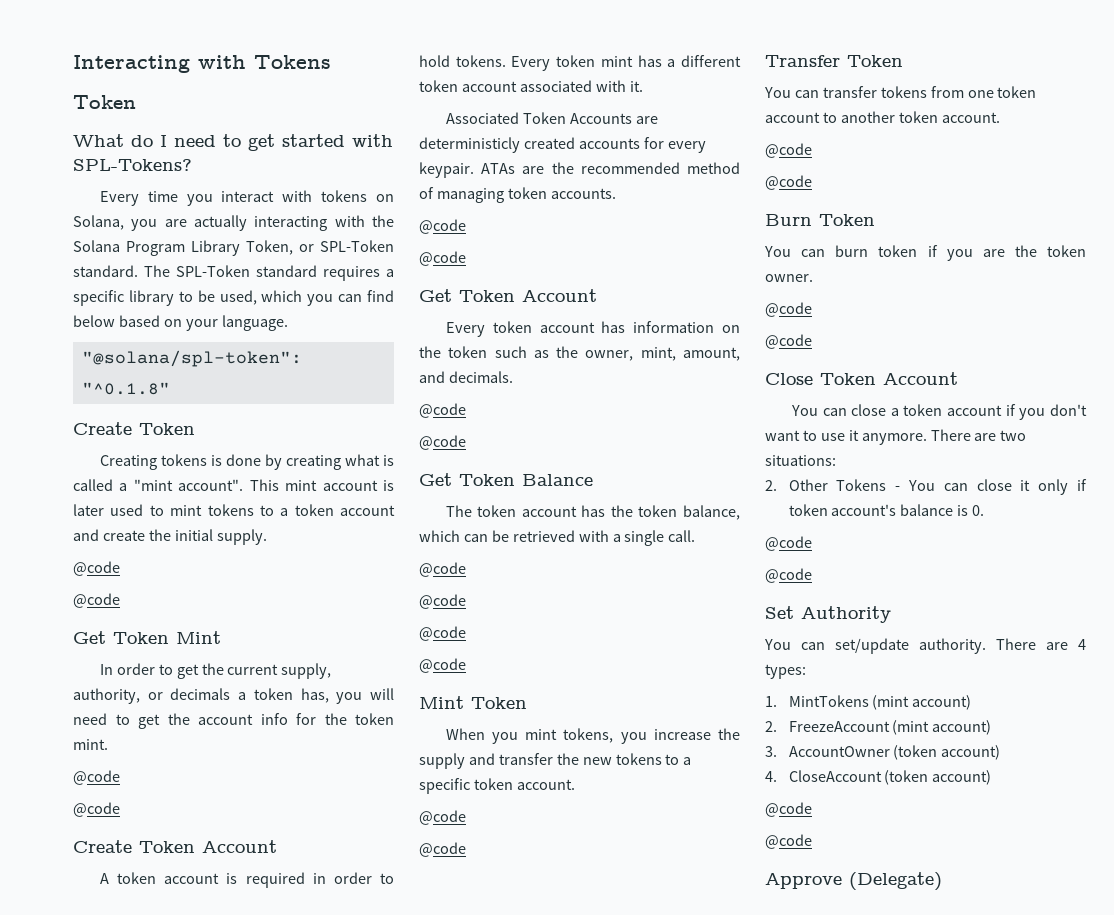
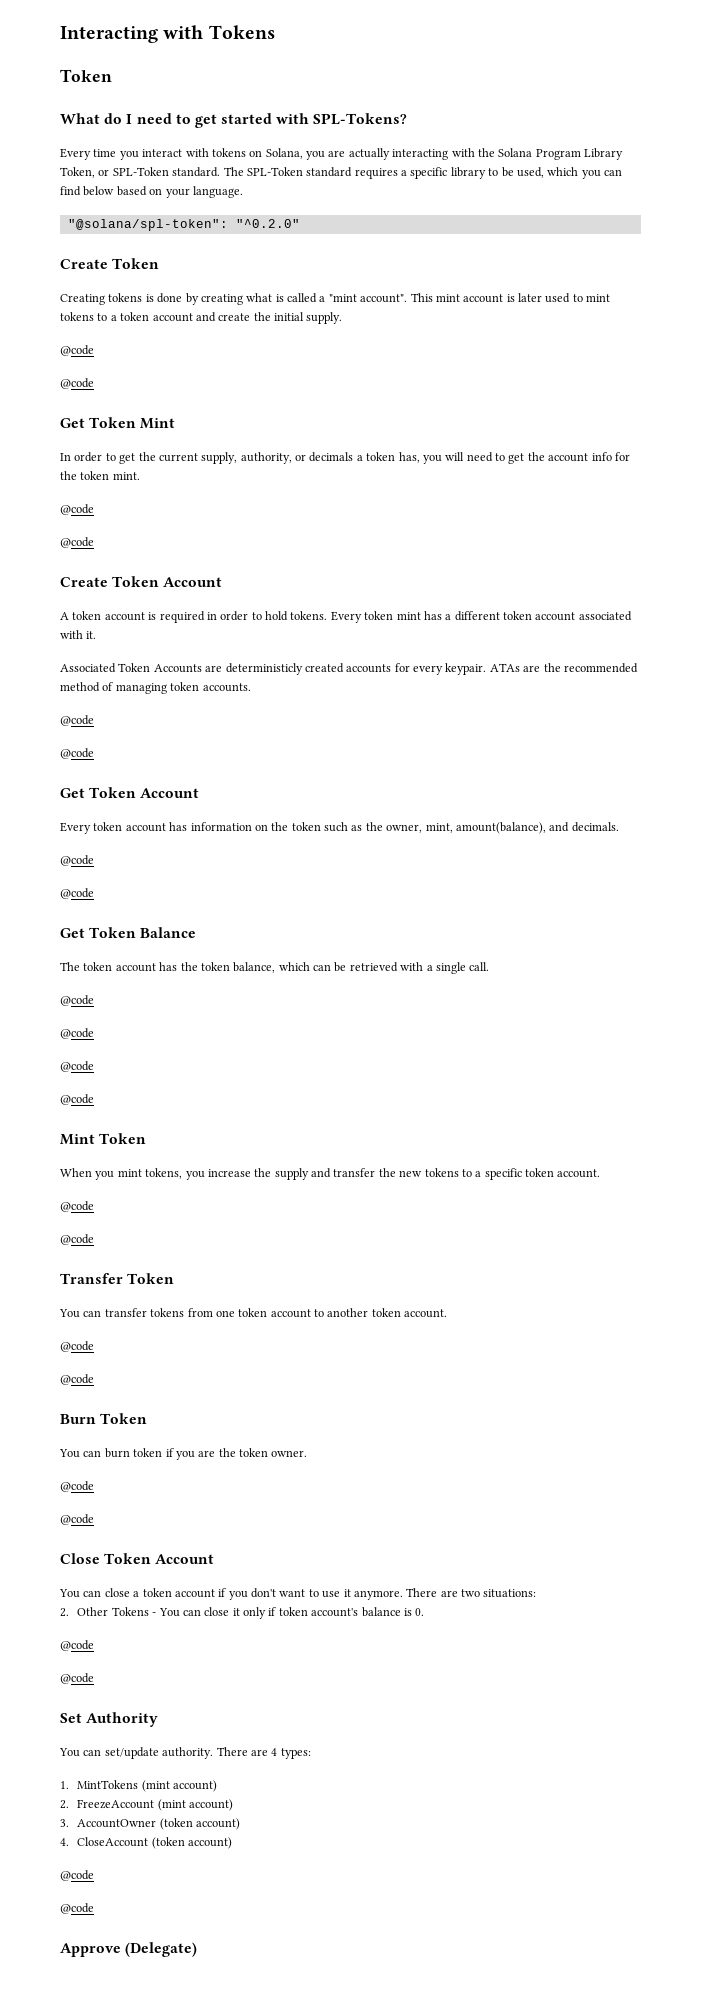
[81,382,170,395] "^0.1.8" -> [235,219,300,228] "^0.2.0"
[683,347,740,361] amount, -> [455,822,546,834] amount(balance),

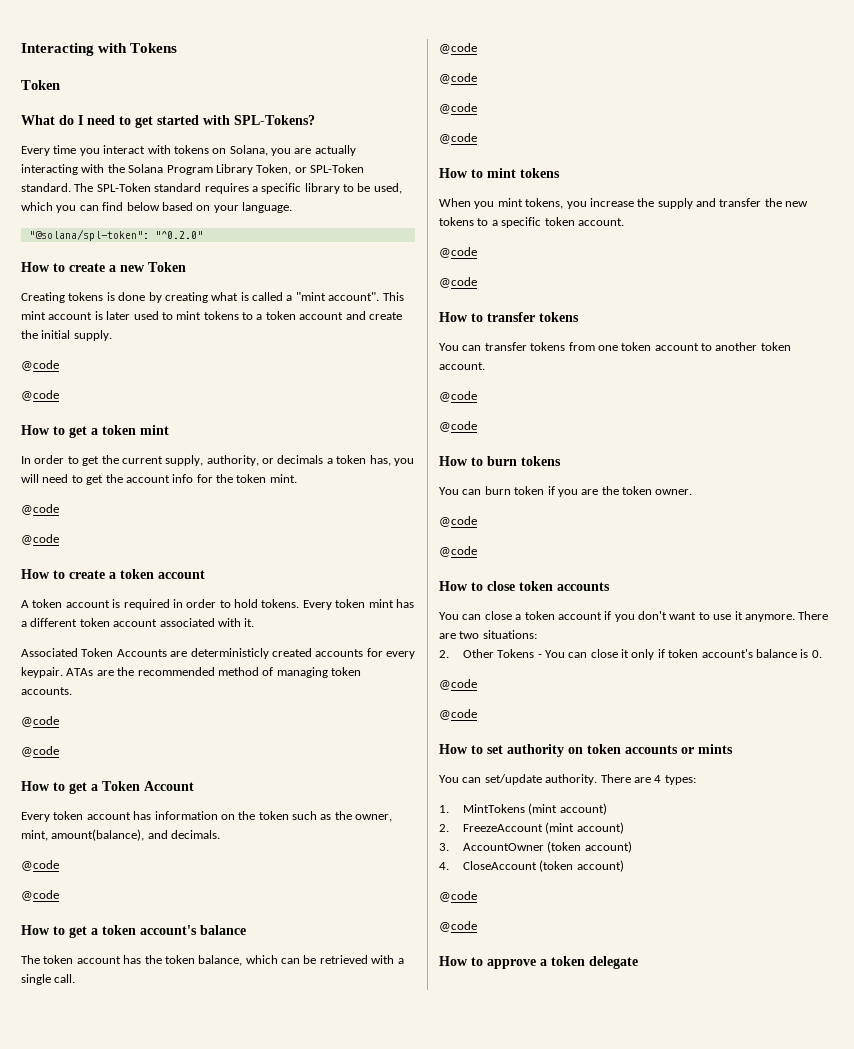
[60,259,108,269] Create -> [21,262,145,272] How to create a new
[60,417,176,429] Get Token Mint -> [21,425,169,438] How to get a token mint
[60,576,223,587] Create Token Account -> [21,569,205,579] How to create a token account
[60,788,85,798] Get -> [21,781,98,794] How to get a
[60,927,197,938] Get Token Balance -> [21,925,246,938] How to get a token account's balance
[60,1133,147,1145] Mint Token -> [439,168,560,178] How to mint tokens
[60,1273,175,1284] Transfer Token -> [439,312,579,322] How to transfer tokens
[60,1413,148,1424] Burn Token -> [439,456,561,466] How to burn tokens
[60,1553,215,1564] Close Token Account -> [439,581,610,591] How to close token accounts
[60,1712,159,1727] Set Authority -> [439,744,733,757] How to set authority on token accounts or mints
[60,1942,198,1957] Approve (Delegate) -> [439,956,638,969] How to approve a token delegate

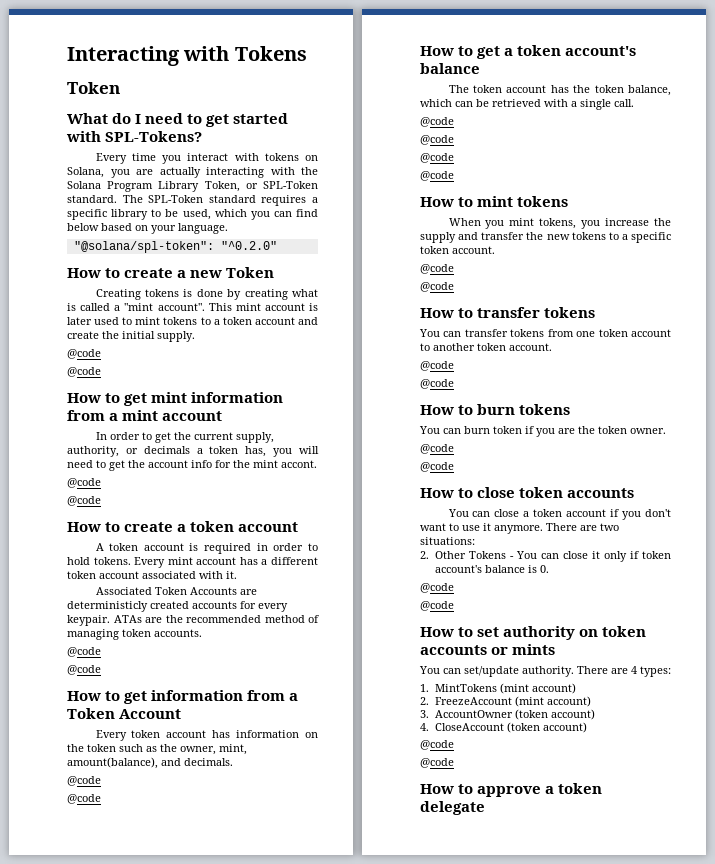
[91,425,169,435] a token mint -> [151,392,284,403] [67,410,223,421] mint information from a mint account
[236,474,297,483] token mint. -> [253,460,317,468] mint accont.
[335,599,394,608] token mint -> [167,557,237,565] mint account
(87, 788) none -> [151,690,286,701] information from

